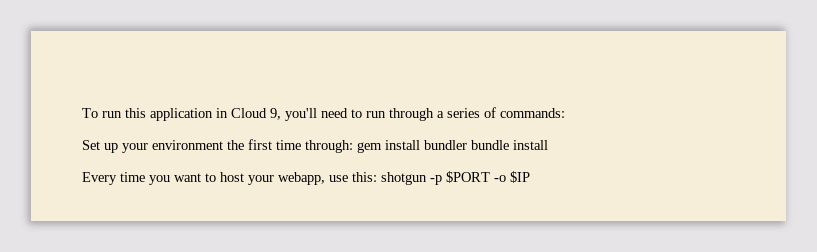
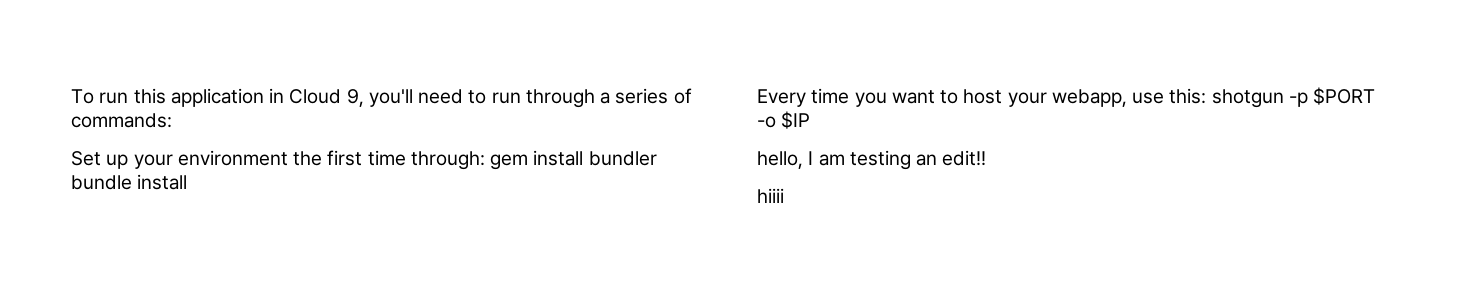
(530, 177) none -> [757,150,987,170] [757,188,784,203] // hello, I am testing an edit!! // hiiii

